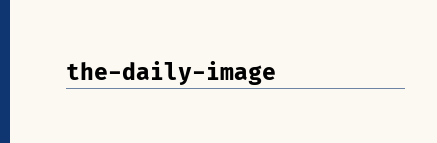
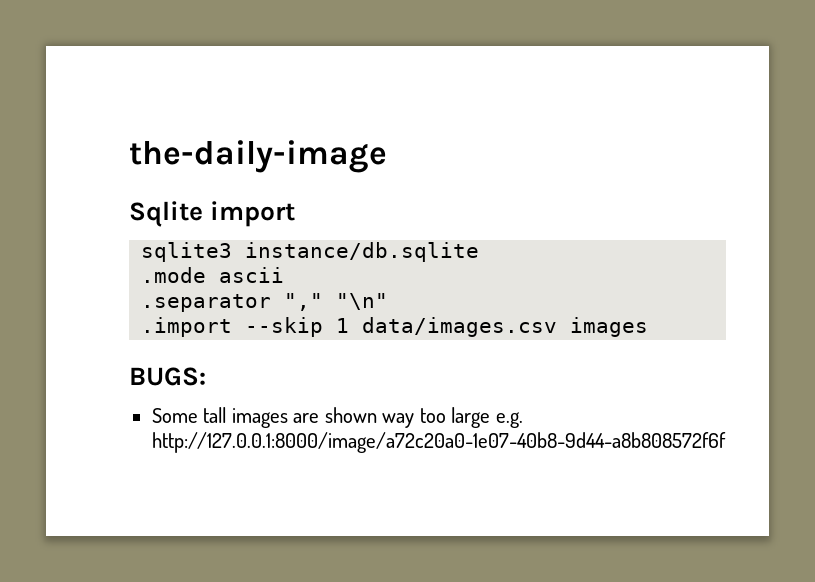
(276, 73) none -> [129,201,296,227] [141,242,480,262] [141,267,285,283] [141,293,389,312] [141,317,649,337] [129,367,206,386] [151,407,523,428] [151,432,727,453] // Sqlite import // sqlite3 instance/db.sqlite // .mode ascii // .separator "," "\n" // .import --skip 1 data/images.csv images // BUGS: // Some tall images are shown way too large e.g. http://127.0.0.1:8000/image/a72c20a0-1e07-40b8-9d44-a8b808572f6f

